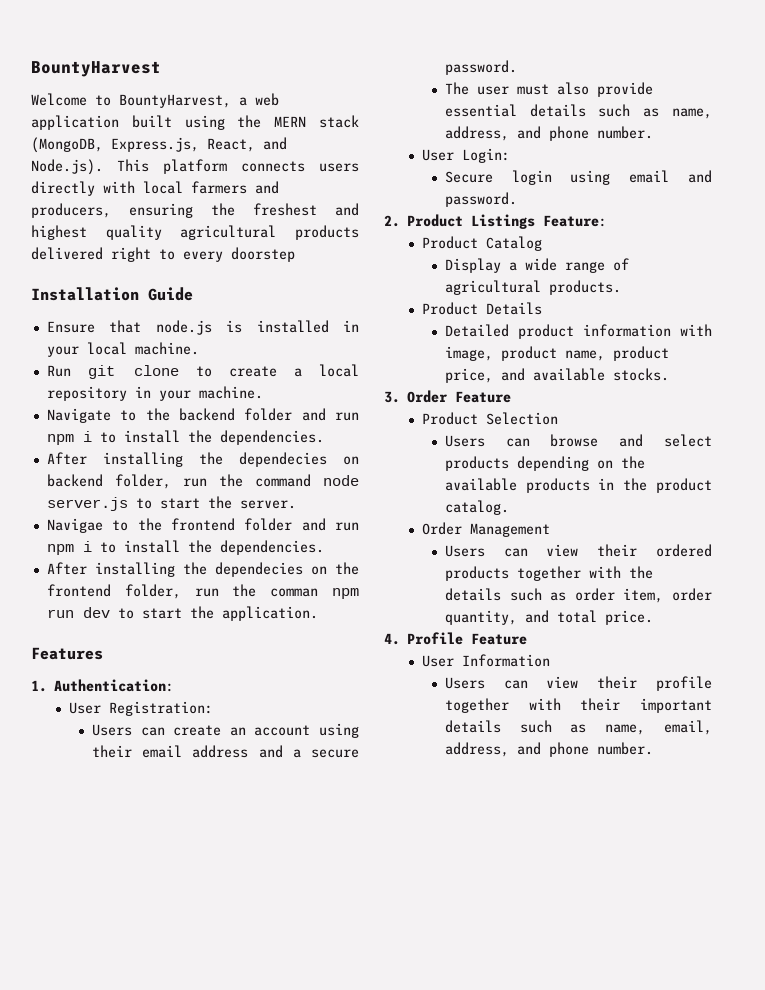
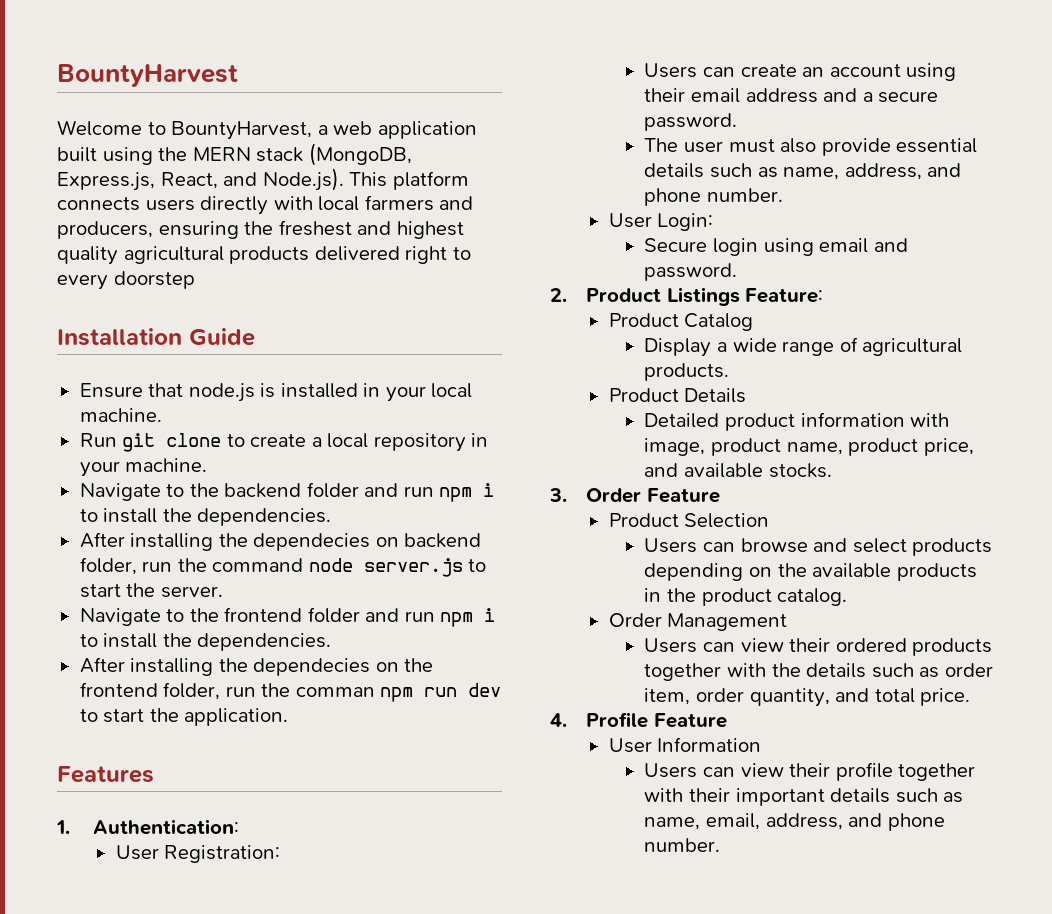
[46,518,103,533] Navigae -> [79,608,161,626] Navigate

